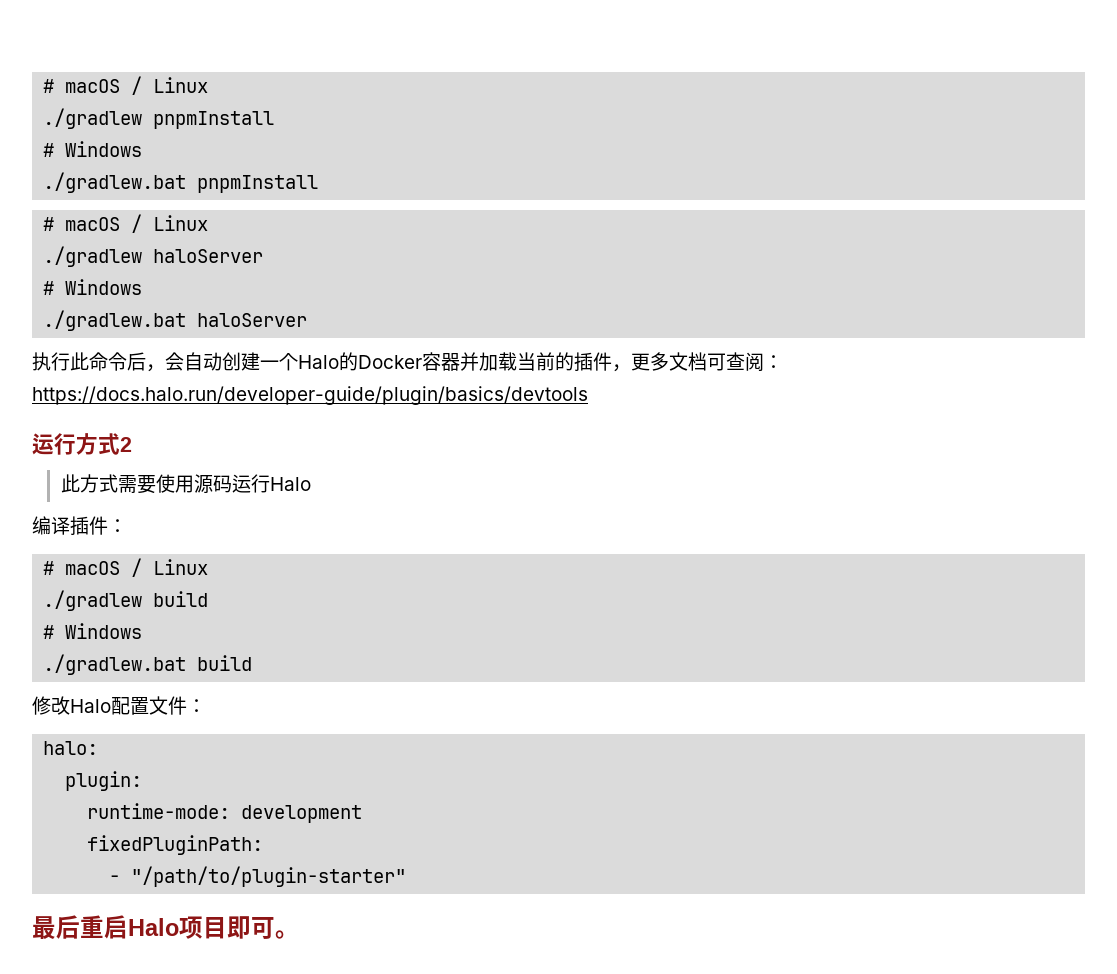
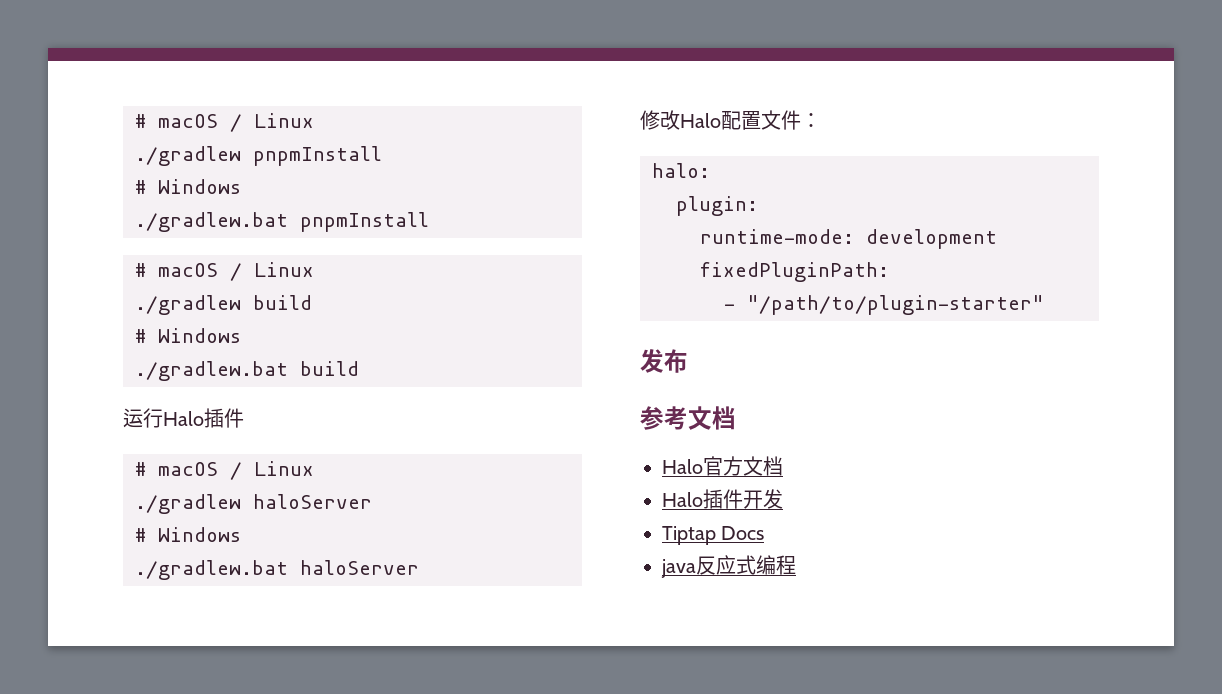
(209, 223) none -> [135,295,312,315] [135,328,241,343] [135,361,359,381] [123,408,244,428] [135,461,314,480] // ./gradlew build // # Windows // ./gradlew.bat build // 运行Halo插件 // # macOS / Linux
[32,352,783,372] [32,386,588,405] [32,433,132,455] [60,474,311,494] [32,516,127,536] [43,558,209,577] [43,590,209,611] [43,623,143,639] [43,654,253,675] // 执行此命令后，会自动创建一个Halo的Docker容器并加载当前的插件，更多文档可查阅：https://docs.halo.run/developer-guide/plugin/basics/devtools // 运行方式2 // 此方式需要使用源码运行Halo // 编译插件： // # macOS / Linux // ./gradlew build // # Windows // ./gradlew.bat build -> (419, 567) none
[32,915,299,939] 最后重启Halo项目即可。 -> [640,349,688,373] [640,406,736,430] [662,456,783,476] [662,489,783,509] [662,526,765,545] [661,555,796,578] 发布 // 参考文档 // Halo官方文档 // Halo插件开发 // Tiptap Docs // java反应式编程

